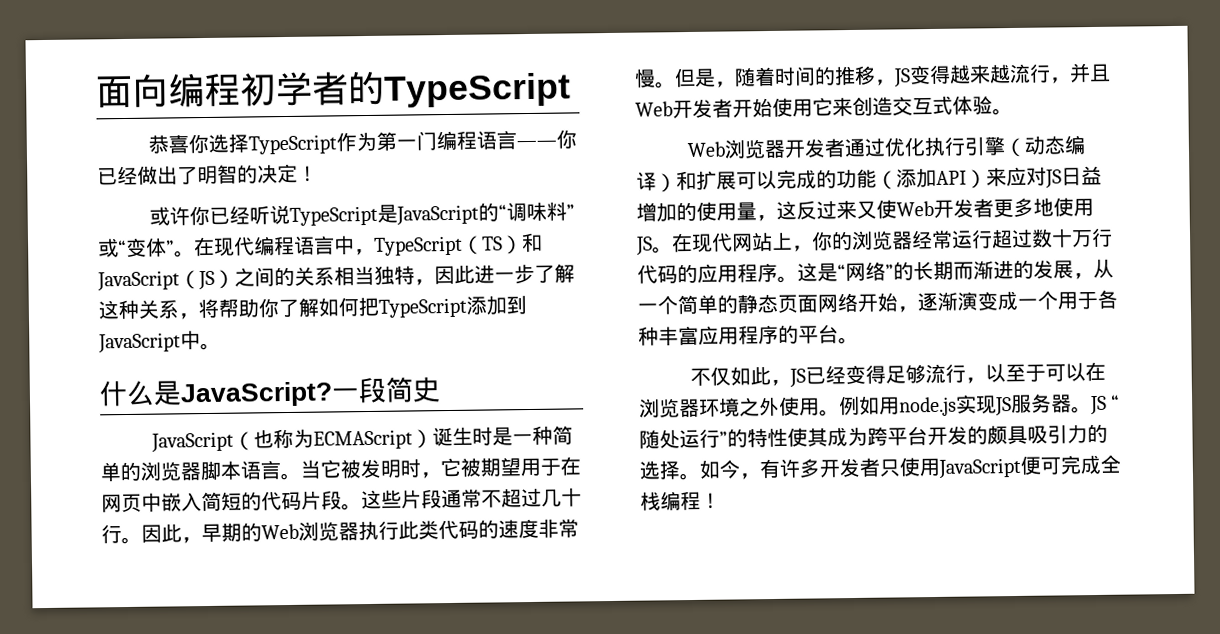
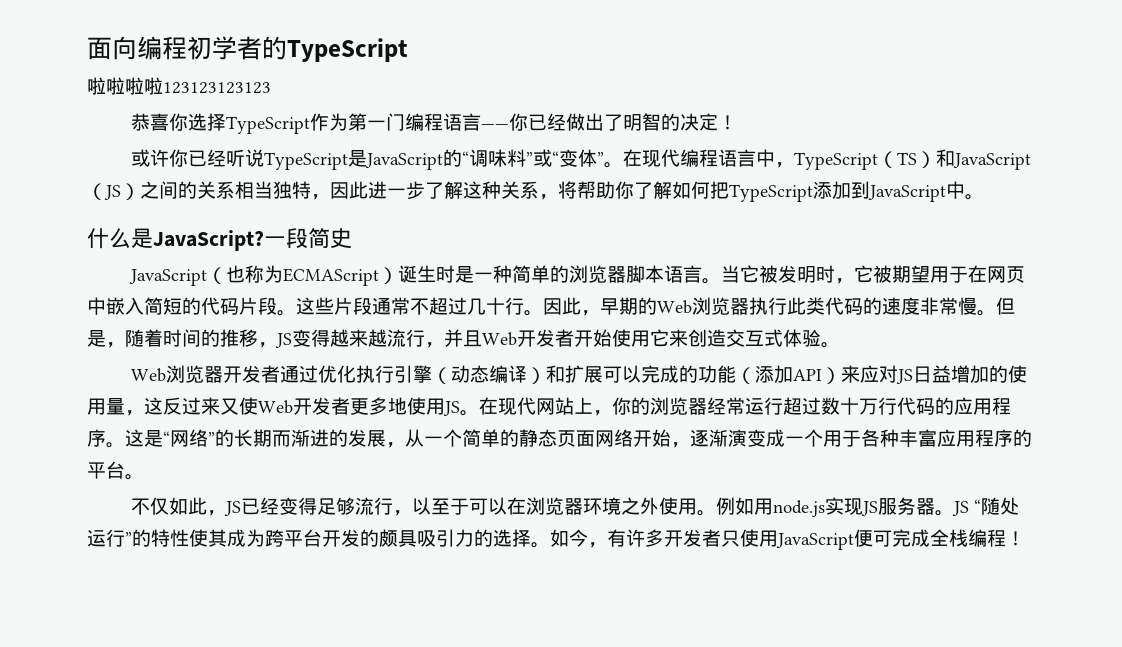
(571, 90) none -> [87,77,271,95] // 啦啦啦啦123123123123

